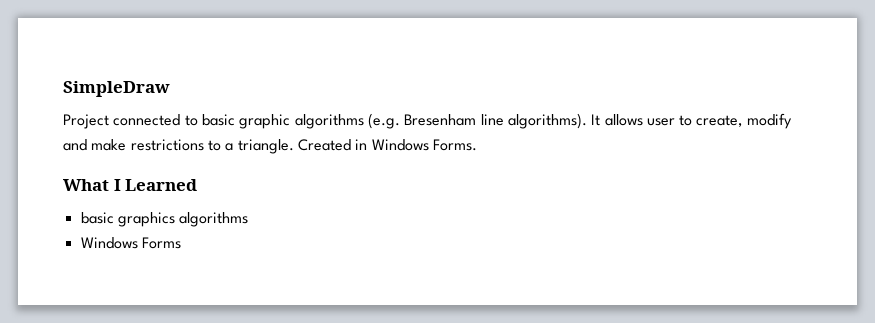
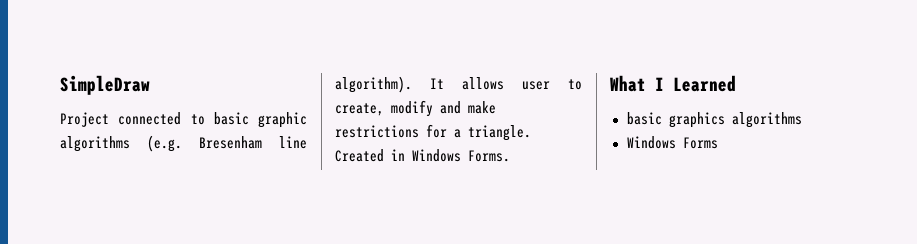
[507,113,587,129] algorithms). -> [335,76,412,93] algorithm).
[207,140,221,151] to -> [426,124,447,138] for

